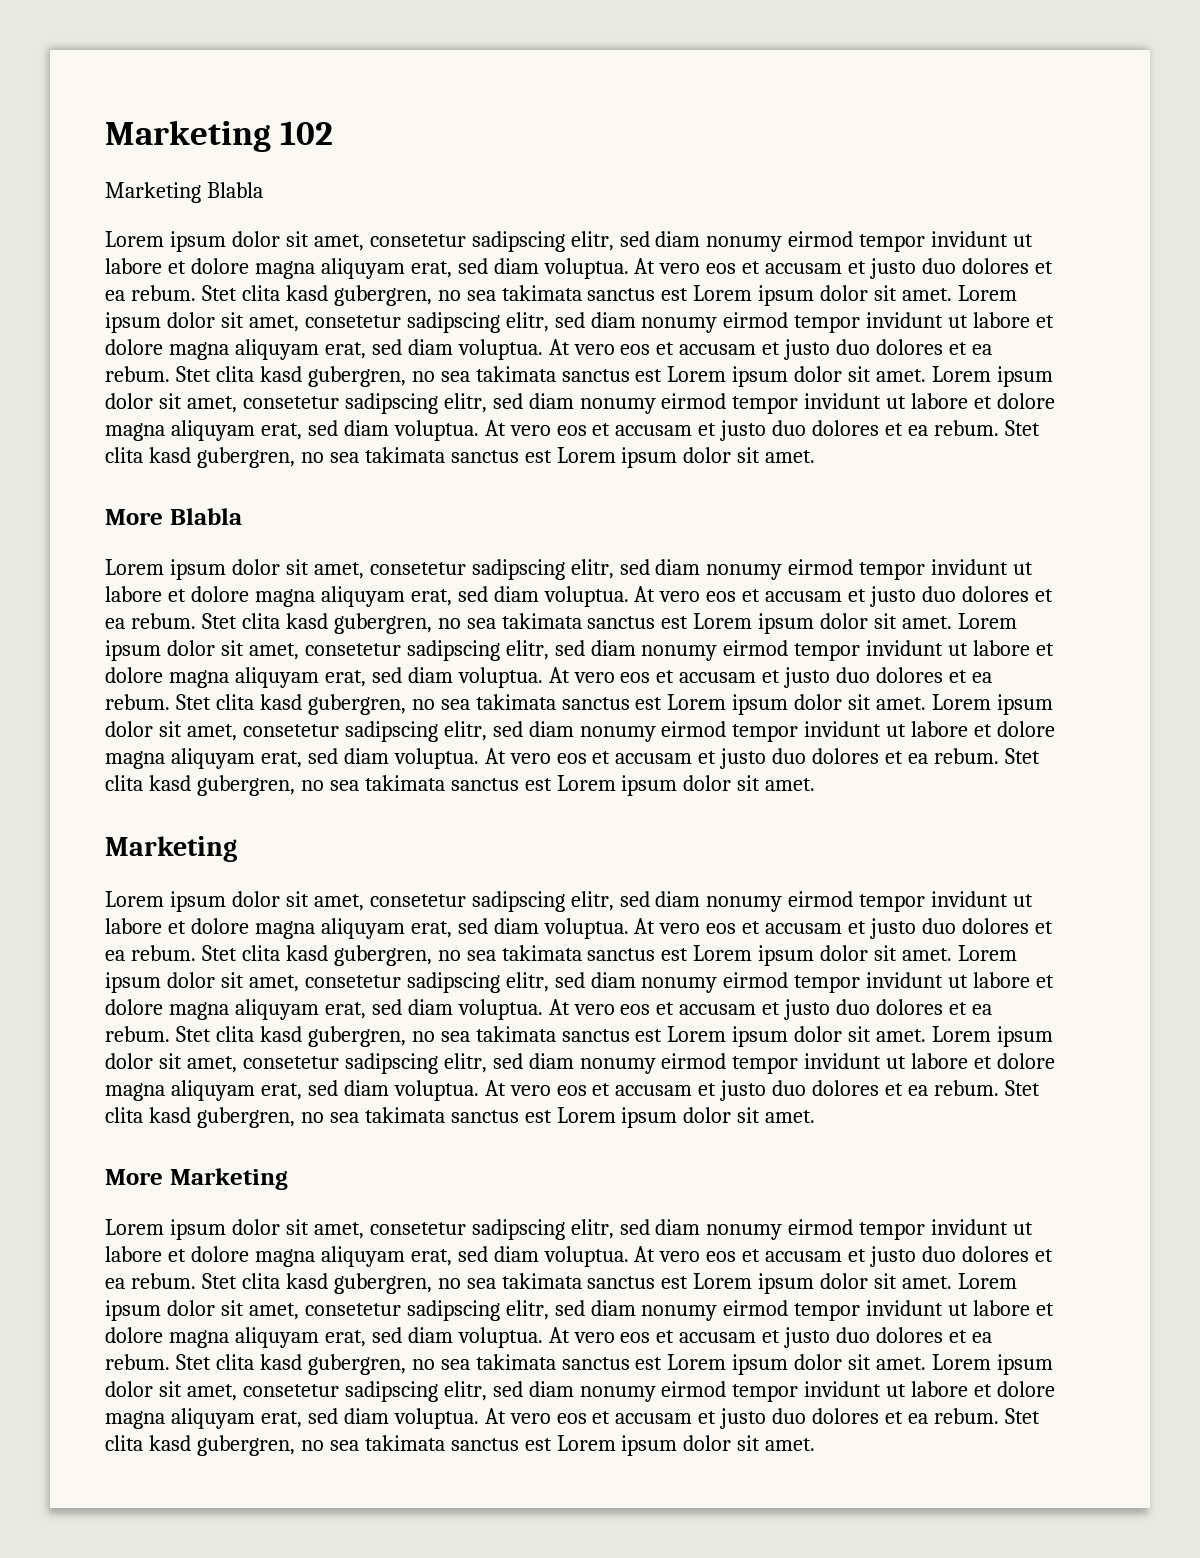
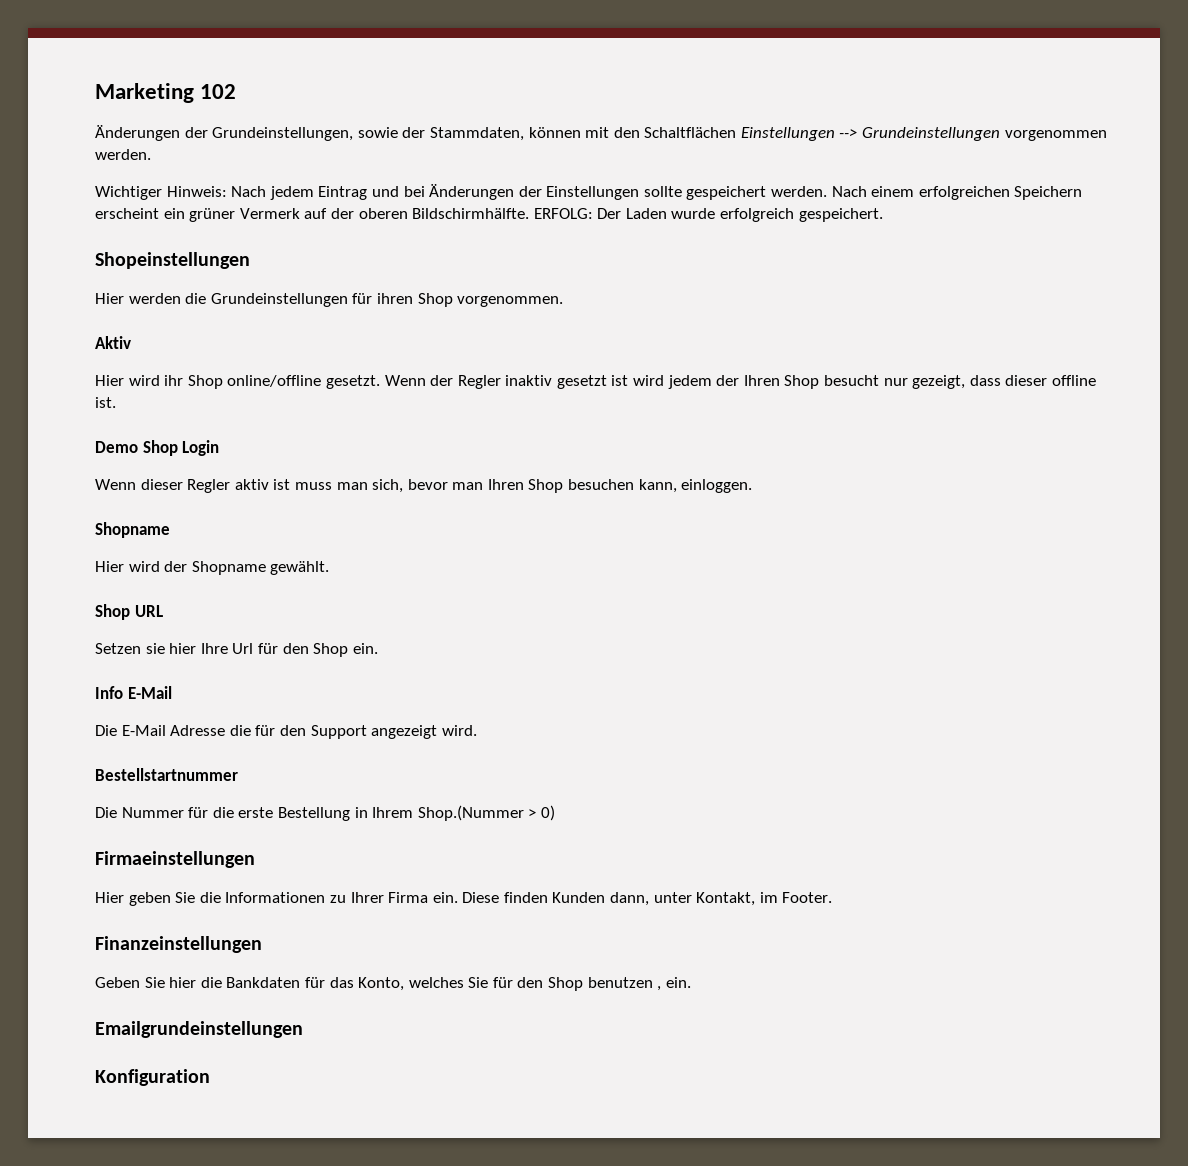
[105,182,263,203] [105,231,1034,252] [105,258,1053,279] [105,285,1018,306] [105,312,1055,333] [105,339,992,360] [105,366,1054,387] [105,393,1056,414] [105,420,1040,441] [105,447,816,468] [105,508,242,525] [105,559,1034,580] [105,586,1053,607] [105,613,1018,634] [105,640,1055,661] [105,667,992,688] [105,694,1054,715] [105,721,1056,742] [105,748,1040,769] [105,775,816,796] [105,836,237,862] [105,891,1034,912] [105,918,1053,939] [105,945,1018,966] [105,972,1055,993] [105,999,992,1020] [105,1026,1054,1047] [105,1053,1056,1074] [105,1080,1040,1101] [105,1107,816,1128] [105,1168,288,1190] [105,1219,1034,1240] [105,1246,1053,1267] [105,1273,1018,1294] [105,1300,1055,1321] [105,1327,992,1348] [105,1354,1054,1375] [105,1381,1056,1402] [105,1408,1040,1429] [105,1435,816,1456] Marketing Blabla // Lorem ipsum dolor sit amet, consetetur sadipscing elitr, sed diam nonumy eirmod tempor invidunt ut labore et dolore magna aliquyam erat, sed diam voluptua. At vero eos et accusam et justo duo dolores et ea rebum. Stet clita kasd gubergren, no sea takimata sanctus est Lorem ipsum dolor sit amet. Lorem ipsum dolor sit amet, consetetur sadipscing elitr, sed diam nonumy eirmod tempor invidunt ut labore et dolore magna aliquyam erat, sed diam voluptua. At vero eos et accusam et justo duo dolores et ea rebum. Stet clita kasd gubergren, no sea takimata sanctus est Lorem ipsum dolor sit amet. Lorem ipsum dolor sit amet, consetetur sadipscing elitr, sed diam nonumy eirmod tempor invidunt ut labore et dolore magna aliquyam erat, sed diam voluptua. At vero eos et accusam et justo duo dolores et ea rebum. Stet clita kasd gubergren, no sea takimata sanctus est Lorem ipsum dolor sit amet. // More Blabla // Lorem ipsum dolor sit amet, consetetur sadipscing elitr, sed diam nonumy eirmod tempor invidunt ut labore et dolore magna aliquyam erat, sed diam voluptua. At vero eos et accusam et justo duo dolores et ea rebum. Stet clita kasd gubergren, no sea takimata sanctus est Lorem ipsum dolor sit amet. Lorem ipsum dolor sit amet, consetetur sadipscing elitr, sed diam nonumy eirmod tempor invidunt ut labore et dolore magna aliquyam erat, sed diam voluptua. At vero eos et accusam et justo duo dolores et ea rebum. Stet clita kasd gubergren, no sea takimata sanctus est Lorem ipsum dolor sit amet. Lorem ipsum dolor sit amet, consetetur sadipscing elitr, sed diam nonumy eirmod tempor invidunt ut labore et dolore magna aliquyam erat, sed diam voluptua. At vero eos et accusam et justo duo dolores et ea rebum. Stet clita kasd gubergren, no sea takimata sanctus est Lorem ipsum dolor sit amet. // Marketing // Lorem ipsum dolor sit amet, consetetur sadipscing elitr, sed diam nonumy eirmod tempor invidunt ut labore et dolore magna aliquyam erat, sed diam voluptua. At vero eos et accusam et justo duo dolores et ea rebum. Stet clita kasd gubergren, no sea takimata sanctus est Lorem ipsum dolor sit amet. Lorem ipsum dolor sit amet, consetetur sadipscing elitr, sed diam nonumy eirmod tempor invidunt ut labore et dolore magna aliquyam erat, sed diam voluptua. At vero eos et accusam et justo duo dolores et ea rebum. Stet clita kasd gubergren, no sea takimata sanctus est Lorem ipsum dolor sit amet. Lorem ipsum dolor sit amet, consetetur sadipscing elitr, sed diam nonumy eirmod tempor invidunt ut labore et dolore magna aliquyam erat, sed diam voluptua. At vero eos et accusam et justo duo dolores et ea rebum. Stet clita kasd gubergren, no sea takimata sanctus est Lorem ipsum dolor sit amet. // More Marketing // Lorem ipsum dolor sit amet, consetetur sadipscing elitr, sed diam nonumy eirmod tempor invidunt ut labore et dolore magna aliquyam erat, sed diam voluptua. At vero eos et accusam et justo duo dolores et ea rebum. Stet clita kasd gubergren, no sea takimata sanctus est Lorem ipsum dolor sit amet. Lorem ipsum dolor sit amet, consetetur sadipscing elitr, sed diam nonumy eirmod tempor invidunt ut labore et dolore magna aliquyam erat, sed diam voluptua. At vero eos et accusam et justo duo dolores et ea rebum. Stet clita kasd gubergren, no sea takimata sanctus est Lorem ipsum dolor sit amet. Lorem ipsum dolor sit amet, consetetur sadipscing elitr, sed diam nonumy eirmod tempor invidunt ut labore et dolore magna aliquyam erat, sed diam voluptua. At vero eos et accusam et justo duo dolores et ea rebum. Stet clita kasd gubergren, no sea takimata sanctus est Lorem ipsum dolor sit amet. -> [95,125,1107,141] [95,149,151,160] [95,184,1083,200] [95,208,883,222] [95,252,250,269] [95,293,564,307] [95,336,131,349] [95,375,1096,389] [95,397,116,408] [95,440,220,456] [95,479,753,493] [95,522,170,538] [95,561,330,575] [95,604,163,620] [95,643,378,657] [95,686,172,699] [95,725,477,739] [95,768,238,781] [95,805,555,821] [95,851,255,868] [95,892,833,906] [95,936,262,953] [95,977,691,991] [95,1021,303,1038] [95,1069,210,1086] Änderungen der Grundeinstellungen, sowie der Stammdaten, können mit den Schaltflächen Einstellungen --> Grundeinstellungen vorgenommen werden. // Wichtiger Hinweis: Nach jedem Eintrag und bei Änderungen der Einstellungen sollte gespeichert werden. Nach einem erfolgreichen Speichern erscheint ein grüner Vermerk auf der oberen Bildschirmhälfte. ERFOLG: Der Laden wurde erfolgreich gespeichert. // Shopeinstellungen // Hier werden die Grundeinstellungen für ihren Shop vorgenommen. // Aktiv // Hier wird ihr Shop online/offline gesetzt. Wenn der Regler inaktiv gesetzt ist wird jedem der Ihren Shop besucht nur gezeigt, dass dieser offline ist. // Demo Shop Login // Wenn dieser Regler aktiv ist muss man sich, bevor man Ihren Shop besuchen kann, einloggen. // Shopname // Hier wird der Shopname gewählt. // Shop URL // Setzen sie hier Ihre Url für den Shop ein. // Info E-Mail // Die E-Mail Adresse die für den Support angezeigt wird. // Bestellstartnummer // Die Nummer für die erste Bestellung in Ihrem Shop.(Nummer > 0) // Firmaeinstellungen // Hier geben Sie die Informationen zu Ihrer Firma ein. Diese finden Kunden dann, unter Kontakt, im Footer. // Finanzeinstellungen // Geben Sie hier die Bankdaten für das Konto, welches Sie für den Shop benutzen , ein. // Emailgrundeinstellungen // Konfiguration

